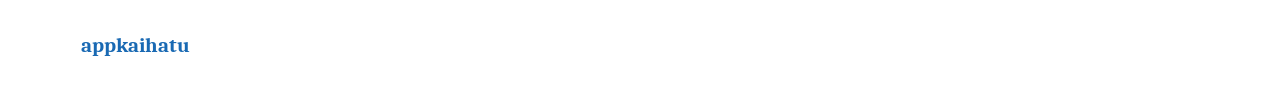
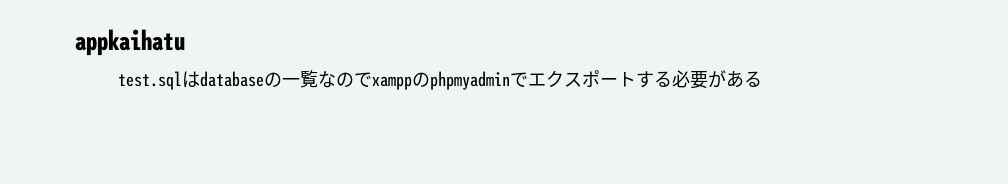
(190, 46) none -> [117,70,762,90] // test.sqlはdatabaseの一覧なのでxamppのphpmyadminでエクスポートする必要がある

